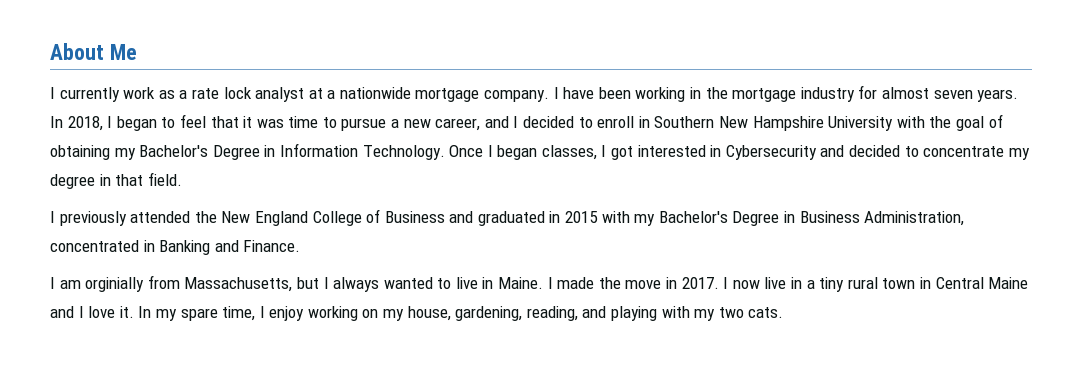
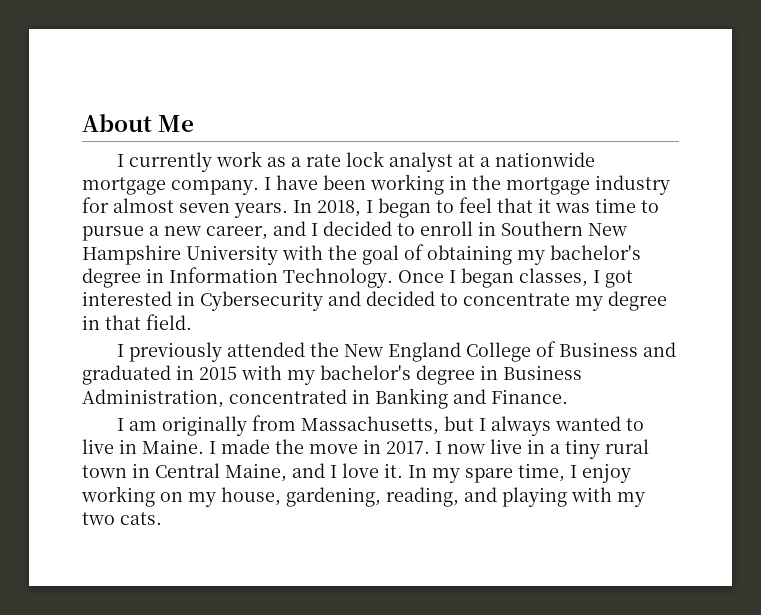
[139,145,260,160] Bachelor's Degree -> [550,245,641,260] [82,268,141,288] bachelor's degree
[658,211,780,226] Bachelor's Degree -> [320,365,475,385] bachelor's degree
[85,277,145,292] orginially -> [161,416,247,436] originally
[988,277,1029,289] Maine -> [225,463,287,482] Maine,

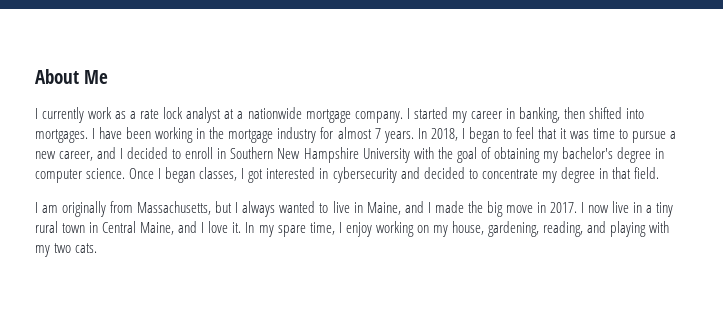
(271, 183) none -> [413,107,645,123] [35,128,96,143] started my career in banking, then shifted into mortgages. I
[179,203,230,213] seven -> [374,128,381,139] 7
[169,267,393,288] Information Technology. -> [35,168,126,183] computer science.
[200,291,323,311] Cybersecurity -> [332,167,397,183] cybersecurity
[116,341,676,362] [82,365,582,385] [82,388,568,409] // I previously attended the New England College of Business and graduated in 2015 with my bachelor's degree in Business Administration, concentrated in Banking and Finance. -> (659, 173) none
[142,439,204,454] Maine. -> [366,201,424,215] Maine, and
(304, 446) none -> [486,201,503,217] big

